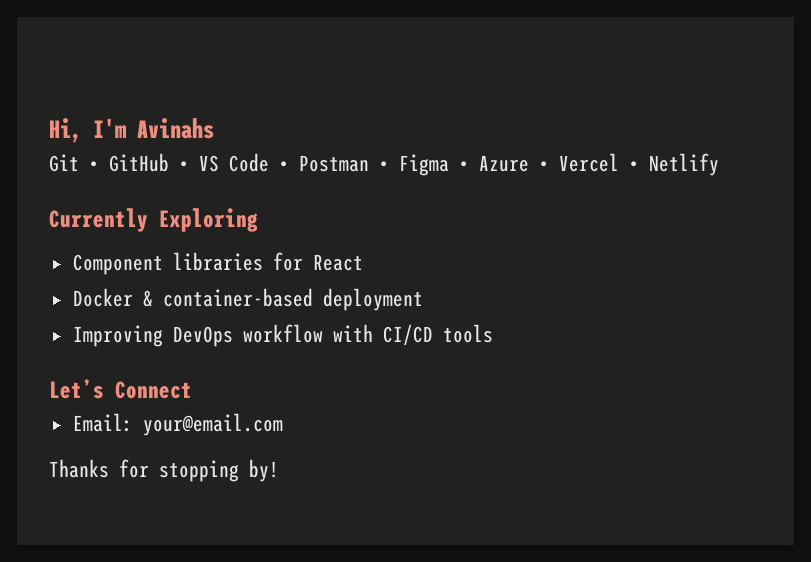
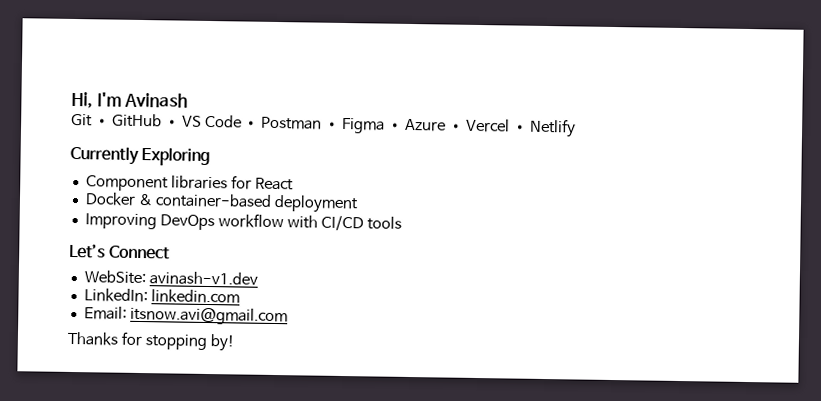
[137,118,214,139] Avinahs -> [124,92,189,108] Avinash
(192, 390) none -> [83,270,258,286] [83,288,240,304] // WebSite: avinash-v1.dev // LinkedIn: linkedin.com
[142,413,283,436] your@email.com -> [129,306,288,326] itsnow.avi@gmail.com

